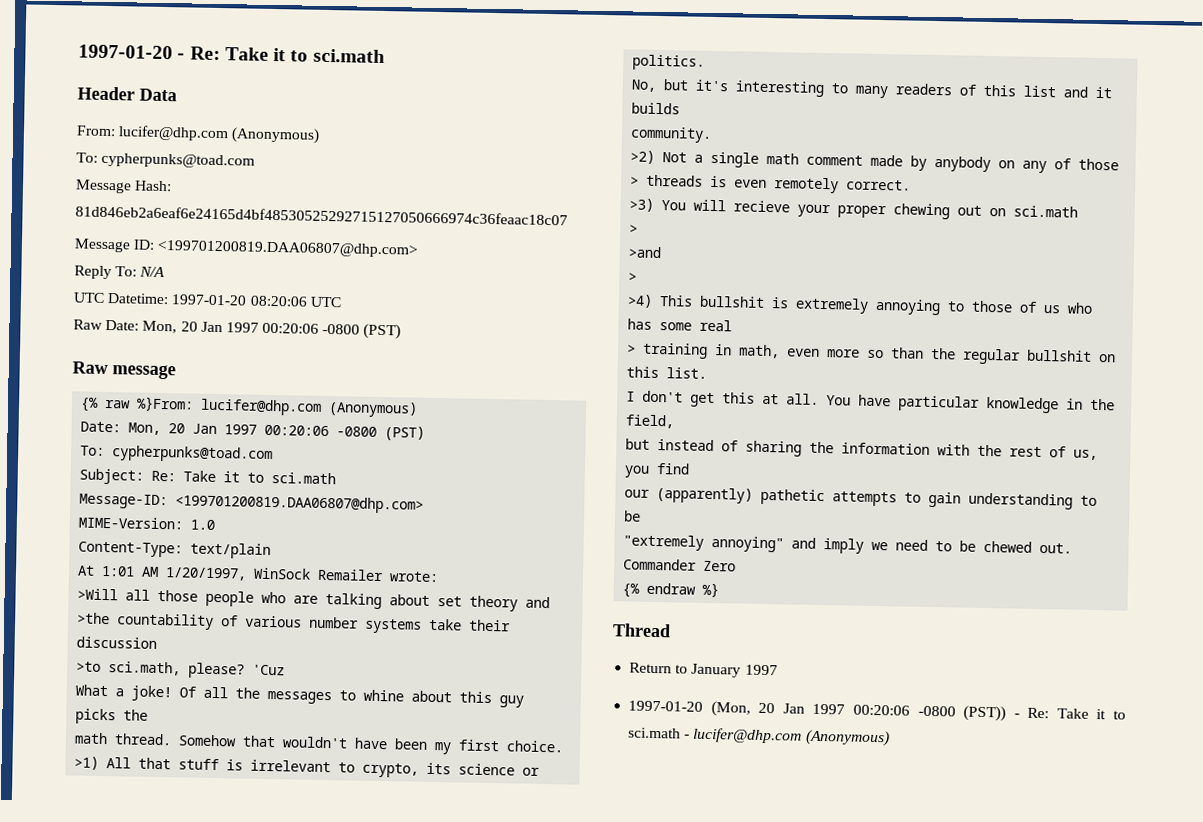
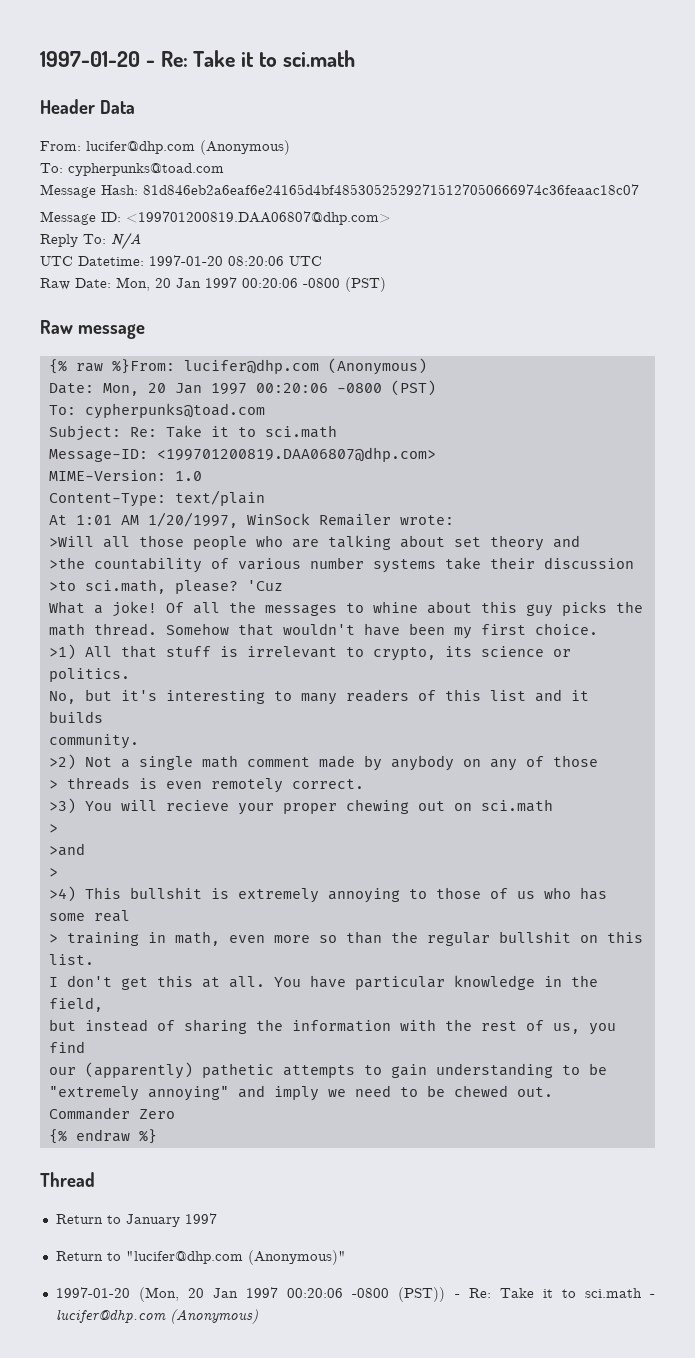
(778, 670) none -> [55,1250,346,1265] // Return to "lucifer@dhp.com (Anonymous)"

